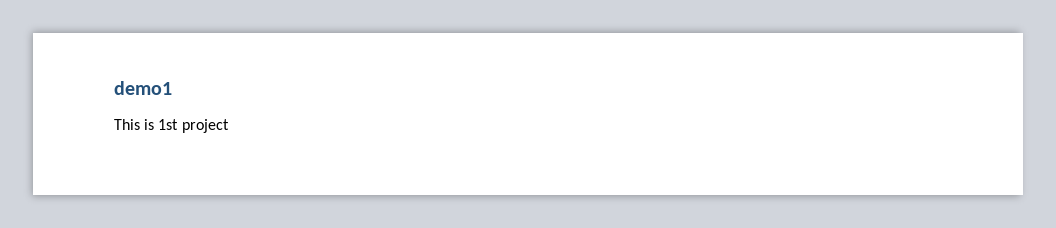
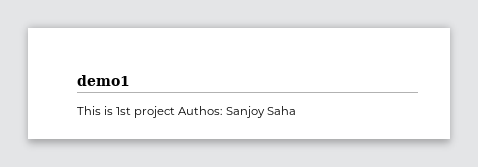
(229, 126) none -> [178,106,296,118] Authos: Sanjoy Saha

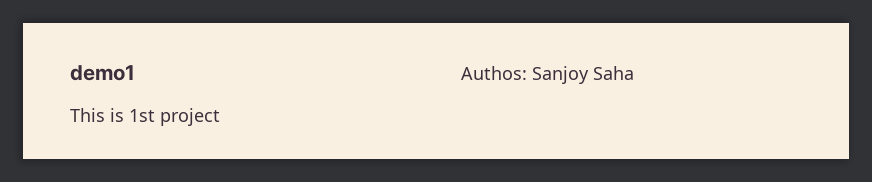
(176, 112) none -> (220, 117) //

